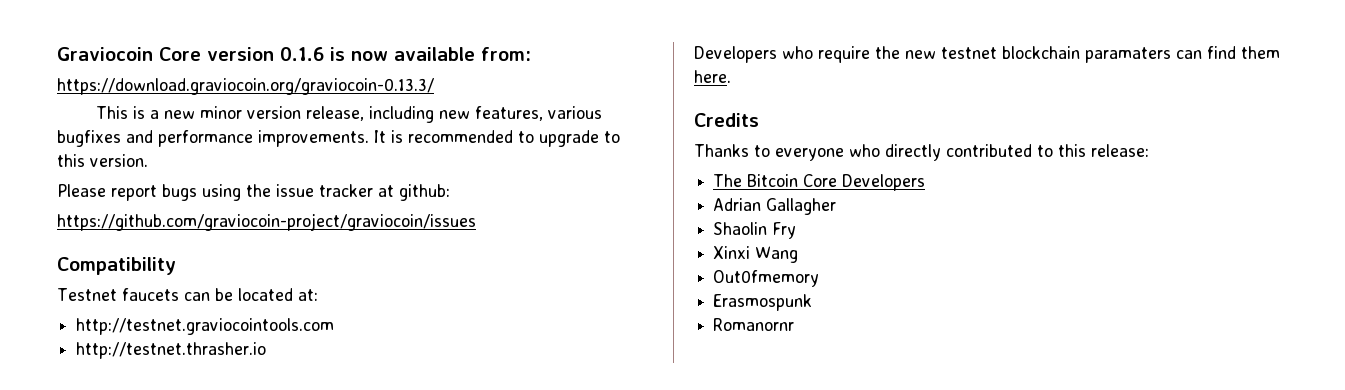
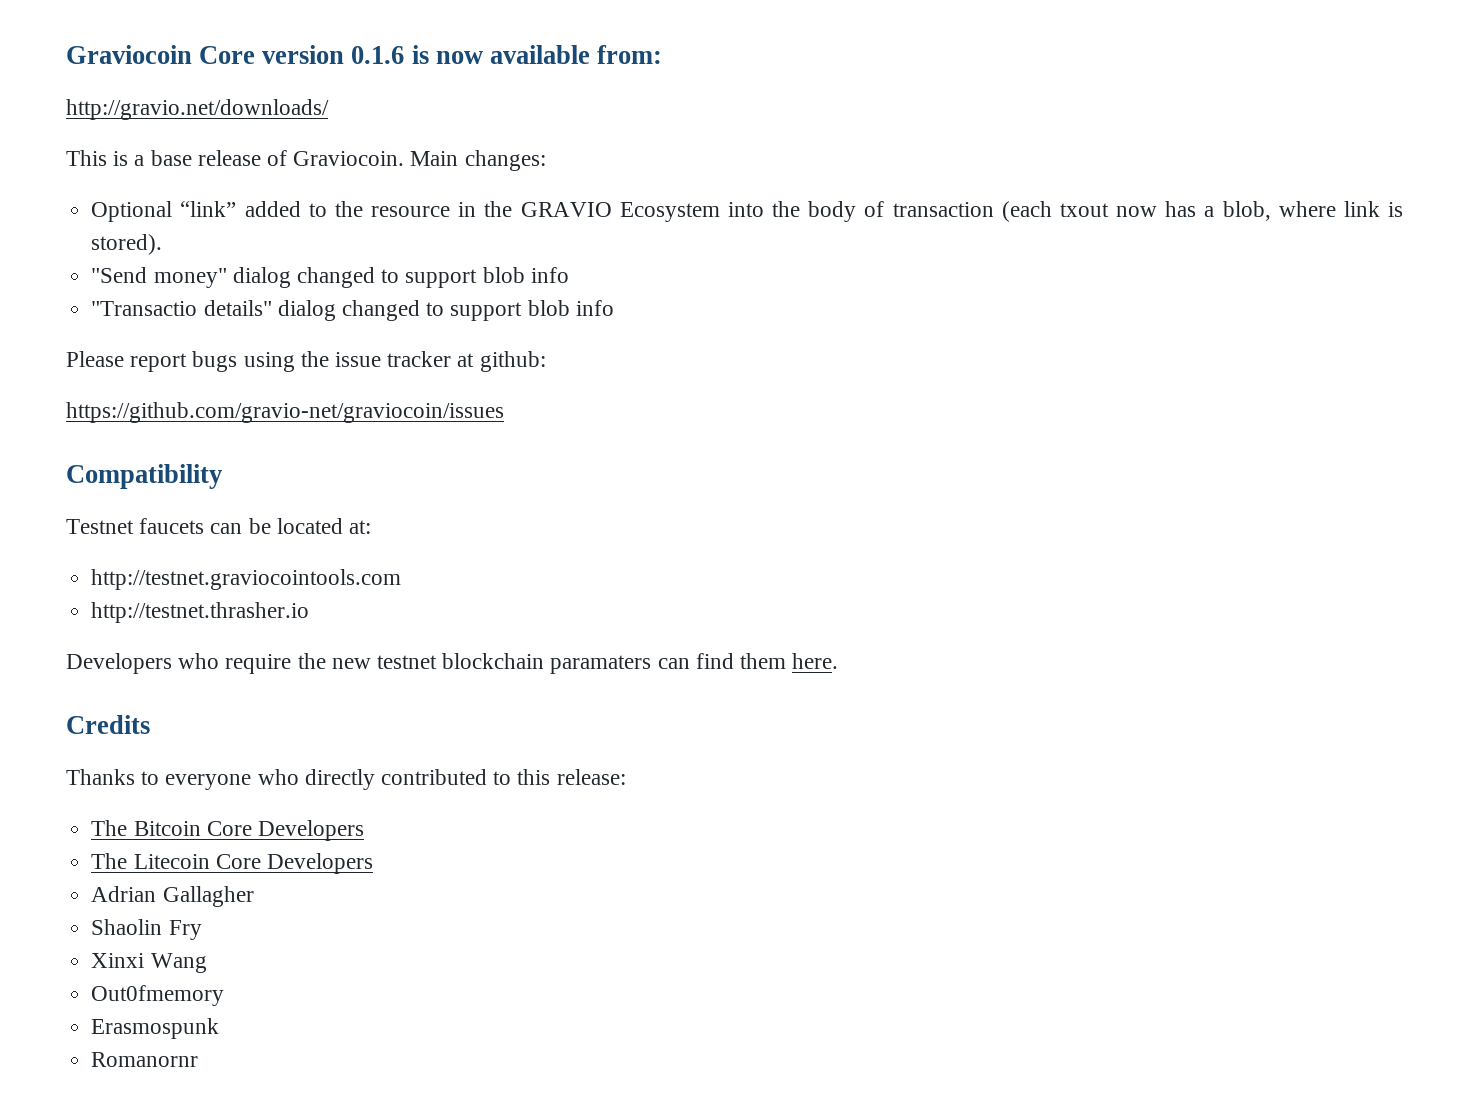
[57,78,434,95] https://download.graviocoin.org/graviocoin-0.13.3/ -> [66,99,329,120] http://gravio.net/downloads/
[164,106,603,123] [57,130,620,147] [57,154,148,167] new minor version release, including new features, various bugfixes and performance improvements. It is recommended to upgrade to this version. -> [150,150,546,171] [91,201,1403,222] [91,234,163,255] [91,267,569,288] [91,300,614,321] base release of Graviocoin. Main changes: // Optional “link” added to the resource in the GRAVIO Ecosystem into the body of transaction (each txout now has a blob, where link is stored). // "Send money" dialog changed to support blob info // "Transactio details" dialog changed to support blob info
[57,213,476,231] https://github.com/graviocoin-project/graviocoin/issues -> [66,402,504,423] https://github.com/gravio-net/graviocoin/issues
(926, 182) none -> [91,853,373,874] // The Litecoin Core Developers

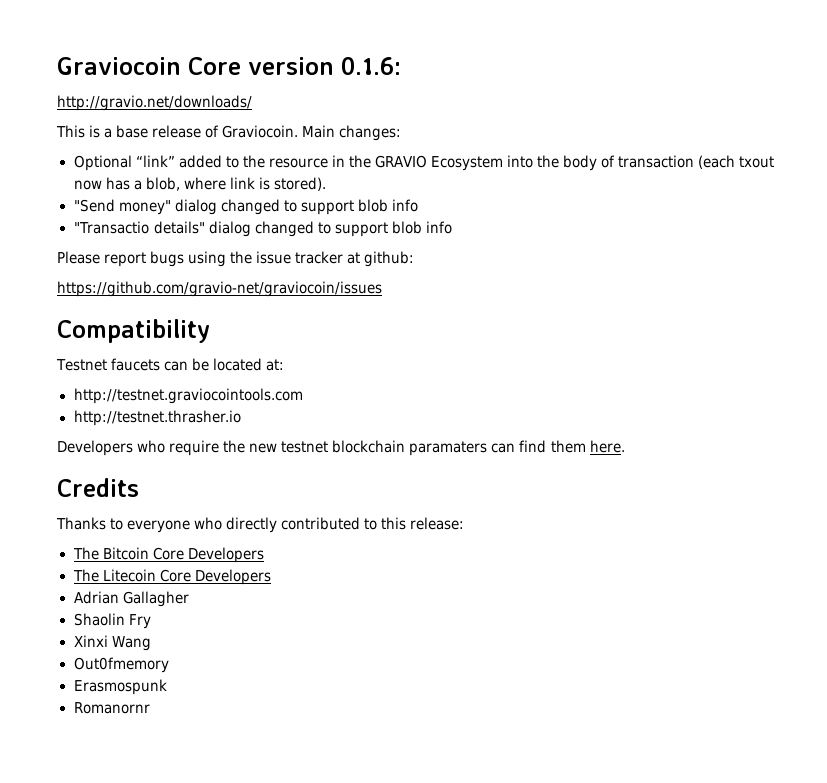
[351,45,663,64] 0.1.6 is now available from: -> [341,57,401,75] 0.1.6:

